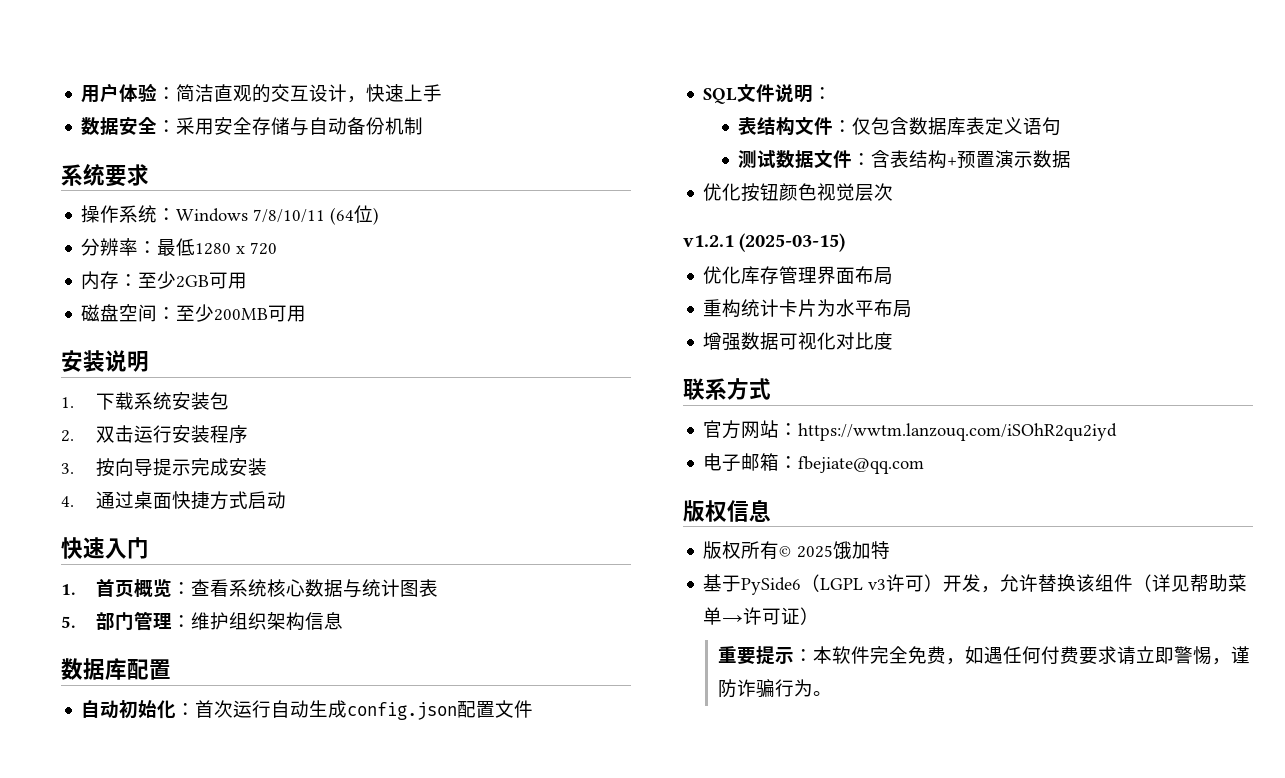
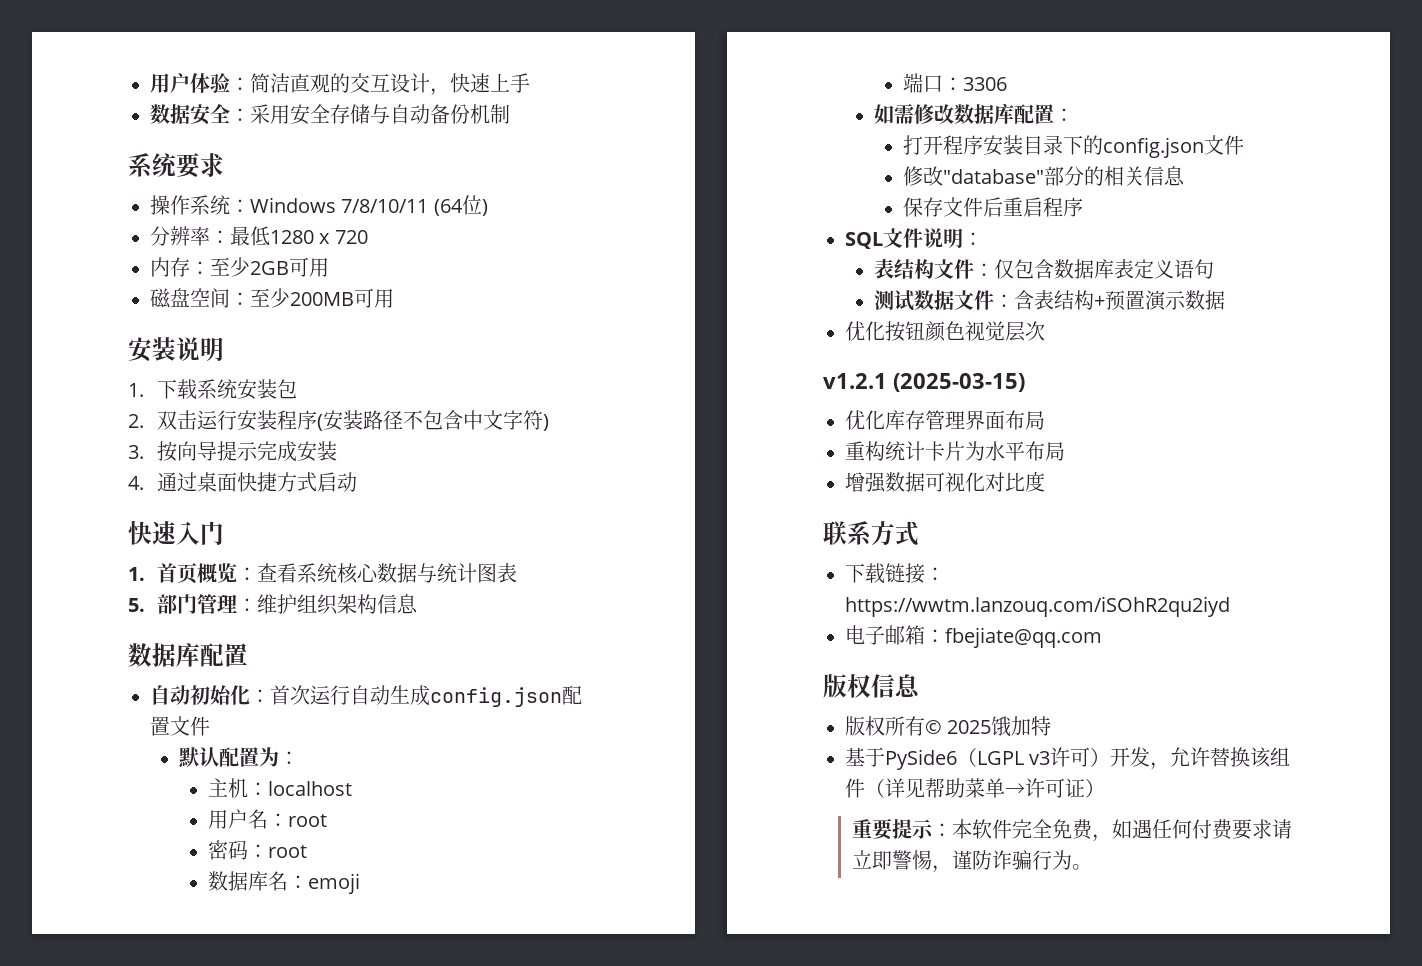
(248, 434) none -> [317,410,550,431] (安装路径不包含中文字符)
(534, 709) none -> [179,747,300,768] [208,778,353,798] [208,809,328,829] [208,840,308,860] [208,871,361,894] [903,73,1008,93] [874,103,1075,124] [903,135,1245,158] [903,166,1186,186] [903,197,1084,217] // 默认配置为： // 主机：localhost // 用户名：root // 密码：root // 数据库名：emoji // 端口：3306 // 如需修改数据库配置： // 打开程序安装目录下的config.json文件 // 修改"database"部分的相关信息 // 保存文件后重启程序
[703,420,780,439] 官方网站 -> [845,563,925,584] 下载链接

